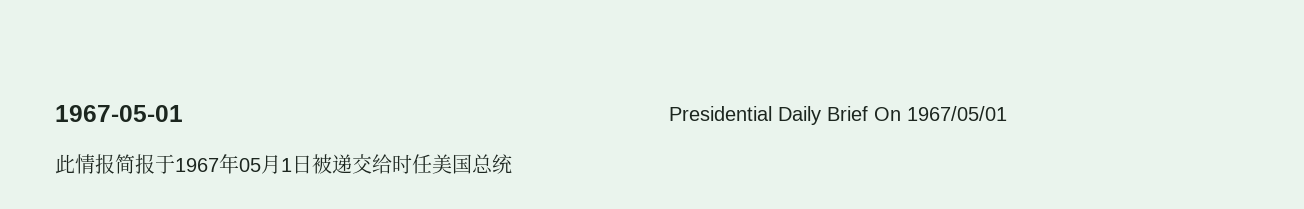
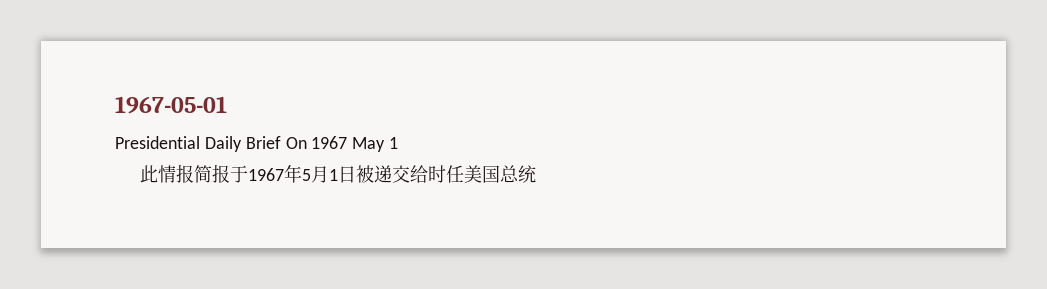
(183, 113) none -> [115,136,399,152] // Presidential Daily Brief On 1967 May 1
[239,158,261,172] 05 -> [301,169,311,181] 5
[669,106,1007,125] // Presidential Daily Brief On 1967/05/01 -> (536, 174) none

